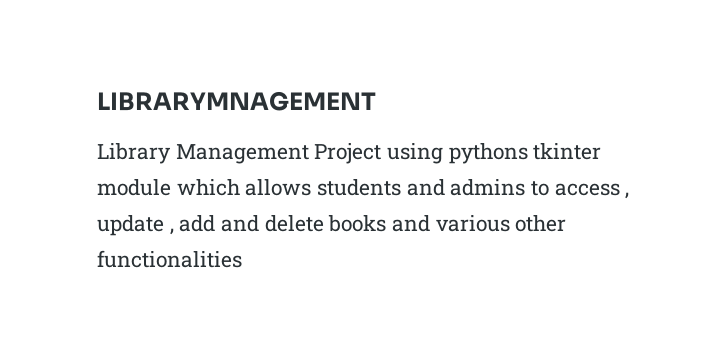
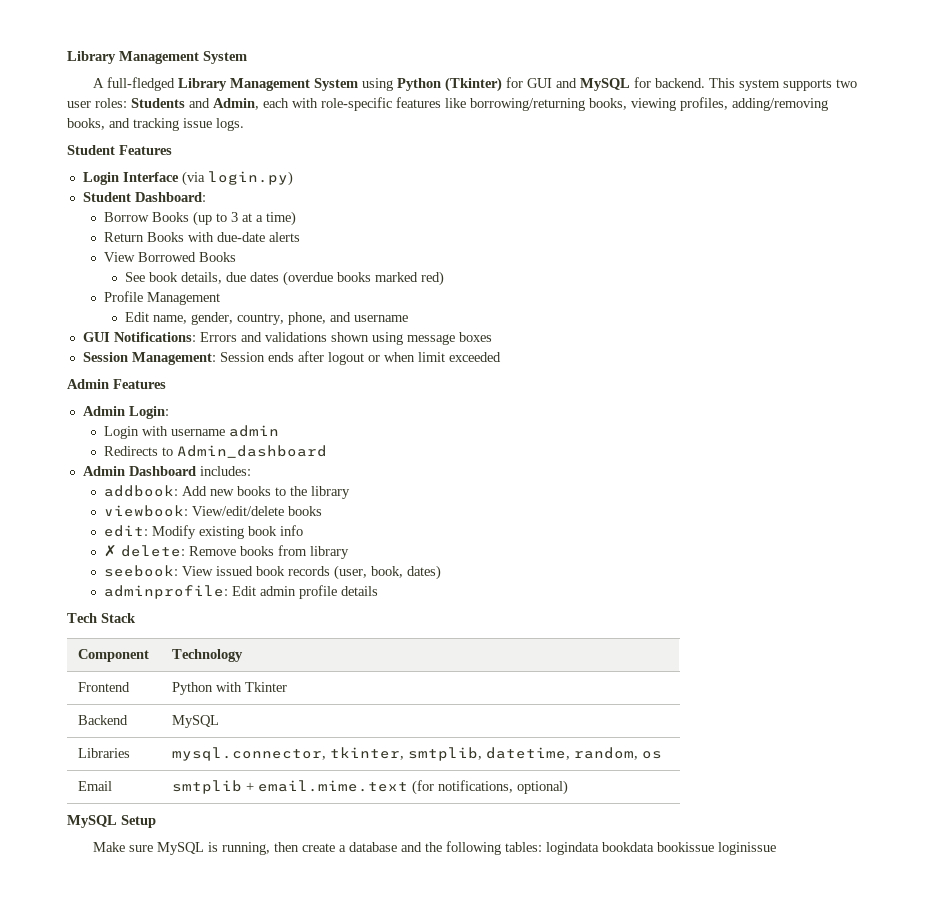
[97,91,376,111] [97,143,602,164] [97,179,630,199] [97,215,567,236] [97,250,242,268] LIBRARYMNAGEMENT // Library Management Project using pythons tkinter module which allows students and admins to access , update , add and delete books and various other functionalities -> [67,51,247,64] [93,77,858,92] [67,97,828,111] [67,118,244,131] [67,145,172,155] [82,171,293,186] [82,192,206,202] [104,211,297,226] [104,232,301,242] [104,252,237,262] [125,271,445,286] [104,291,221,305] [125,312,409,325] [82,332,492,345] [82,351,501,365] [67,379,166,389] [82,406,169,419] [104,425,280,439] [104,445,328,458] [82,466,251,476] [104,485,351,499] [104,505,323,517] [104,525,304,539] [104,545,350,559] [104,565,442,580] [104,585,379,599] [67,613,136,623] [78,649,150,662] [172,649,244,662] [78,682,131,692] [172,682,288,695] [78,715,129,725] [172,715,220,728] [78,748,131,758] [172,747,663,761] [78,781,113,791] [172,780,569,795] [67,815,156,828] [93,841,777,855] Library Management System // A full-fledged Library Management System using Python (Tkinter) for GUI and MySQL for backend. This system supports two user roles: Students and Admin, each with role-specific features like borrowing/returning books, viewing profiles, adding/removing books, and tracking issue logs. // Student Features // Login Interface (via login.py) // Student Dashboard: // Borrow Books (up to 3 at a time) // Return Books with due-date alerts // View Borrowed Books // See book details, due dates (overdue books marked red) // Profile Management // Edit name, gender, country, phone, and username // GUI Notifications: Errors and validations shown using message boxes // Session Management: Session ends after logout or when limit exceeded // Admin Features // Admin Login: // Login with username admin // Redirects to Admin_dashboard // Admin Dashboard includes: // addbook: Add new books to the library // viewbook: View/edit/delete books // edit: Modify existing book info // ✗ delete: Remove books from library // seebook: View issued book records (user, book, dates) // adminprofile: Edit admin profile details // Tech Stack // Component | Technology // Frontend | Python with Tkinter // Backend | MySQL // Libraries | mysql.connector, tkinter, smtplib, datetime, random, os // Email | smtplib + email.mime.text (for notifications, optional) // MySQL Setup // Make sure MySQL is running, then create a database and the following tables: logindata bookdata bookissue loginissue

